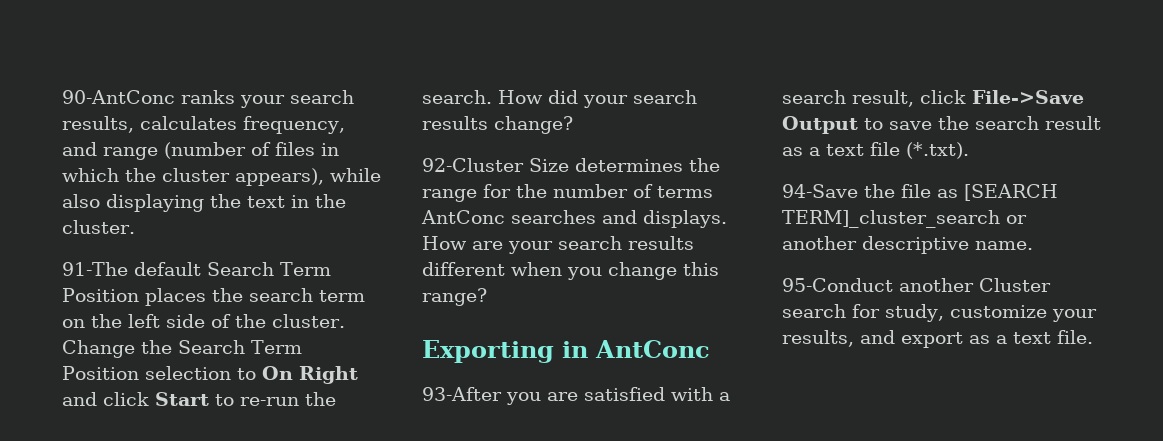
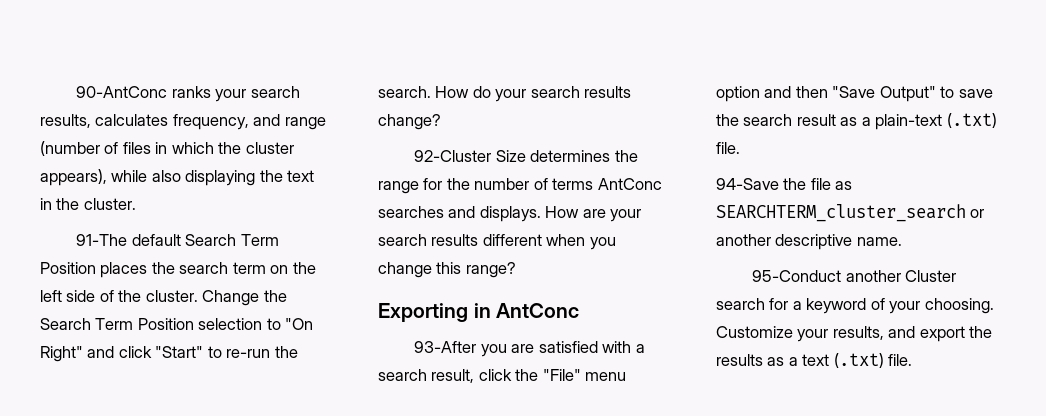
[261,366,358,384] On Right -> [285,318,314,330] [40,346,83,362] "On Right"
[155,392,209,406] Start -> [155,346,204,358] "Start"
[548,90,578,104] did -> [472,86,491,98] do
[972,90,1084,104] [782,116,858,134] File->Save Output -> [515,369,627,381] [716,86,936,102] the "File" menu option and then "Save Output"
[826,142,969,159] text file (*.txt). -> [875,113,997,130] [716,142,740,154] plain-text (.txt) file.
[964,184,1058,201] [782,210,1000,228] [SEARCH TERM]_cluster_search -> [716,204,966,222] SEARCHTERM_cluster_search
[885,304,1047,322] study, customize -> [792,298,994,314] [716,326,793,338] a keyword of your choosing. Customize
[969,332,1051,344] as a text -> [969,326,993,338] [716,353,884,368] the results as a text (.txt)

